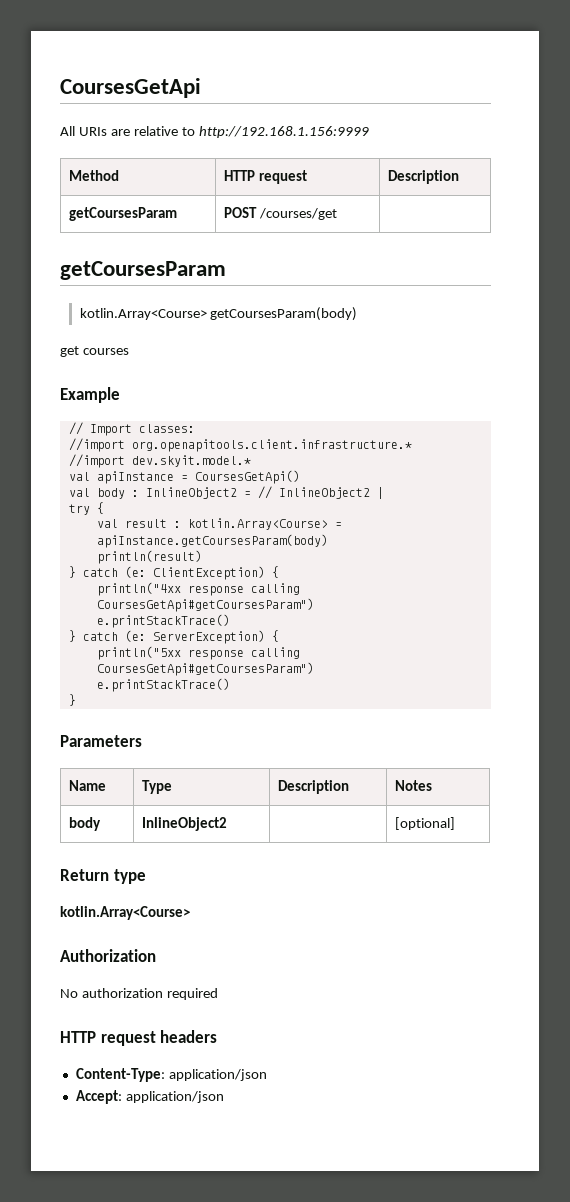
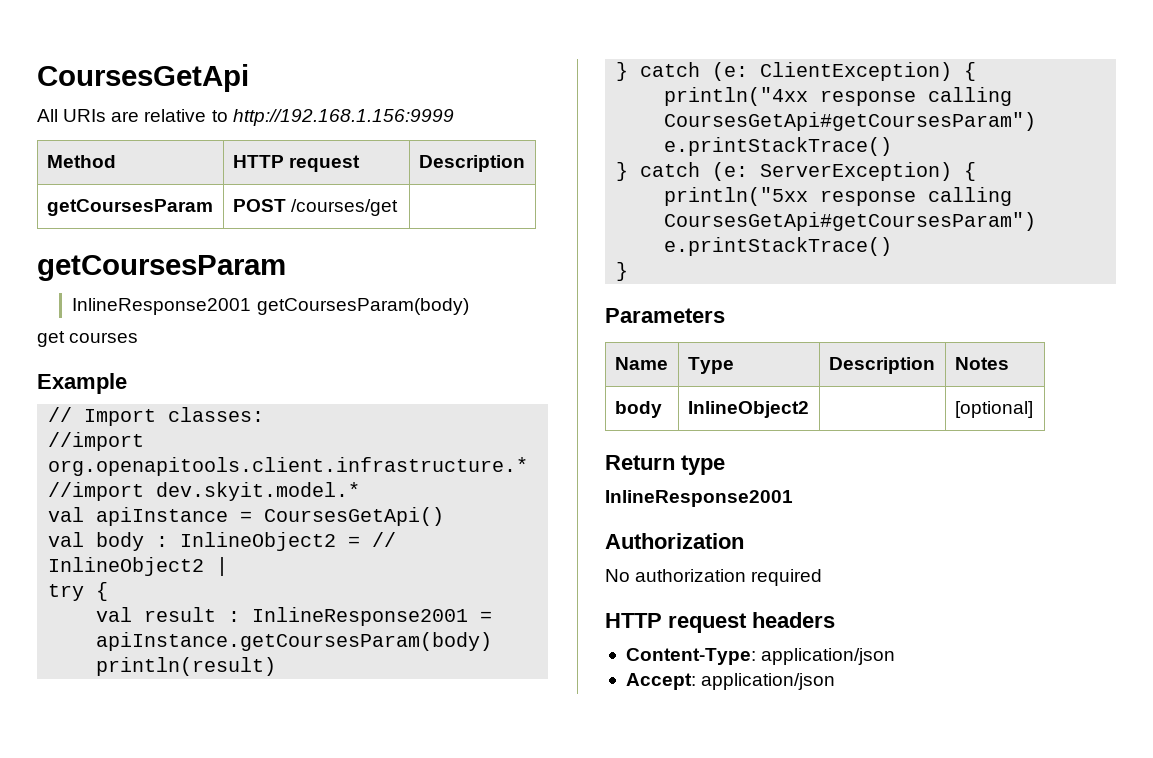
[79,308,207,320] kotlin.Array<Course> -> [72,298,252,315] InlineResponse2001
[187,518,328,530] kotlin.Array<Course> -> [252,607,469,626] InlineResponse2001
[60,906,190,920] kotlin.Array<Course> -> [605,490,793,507] InlineResponse2001

